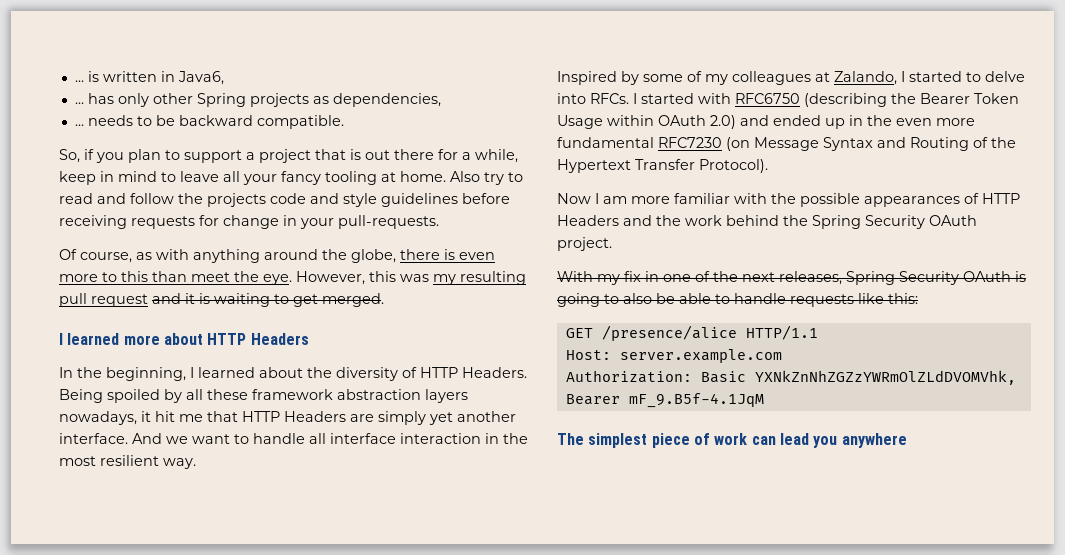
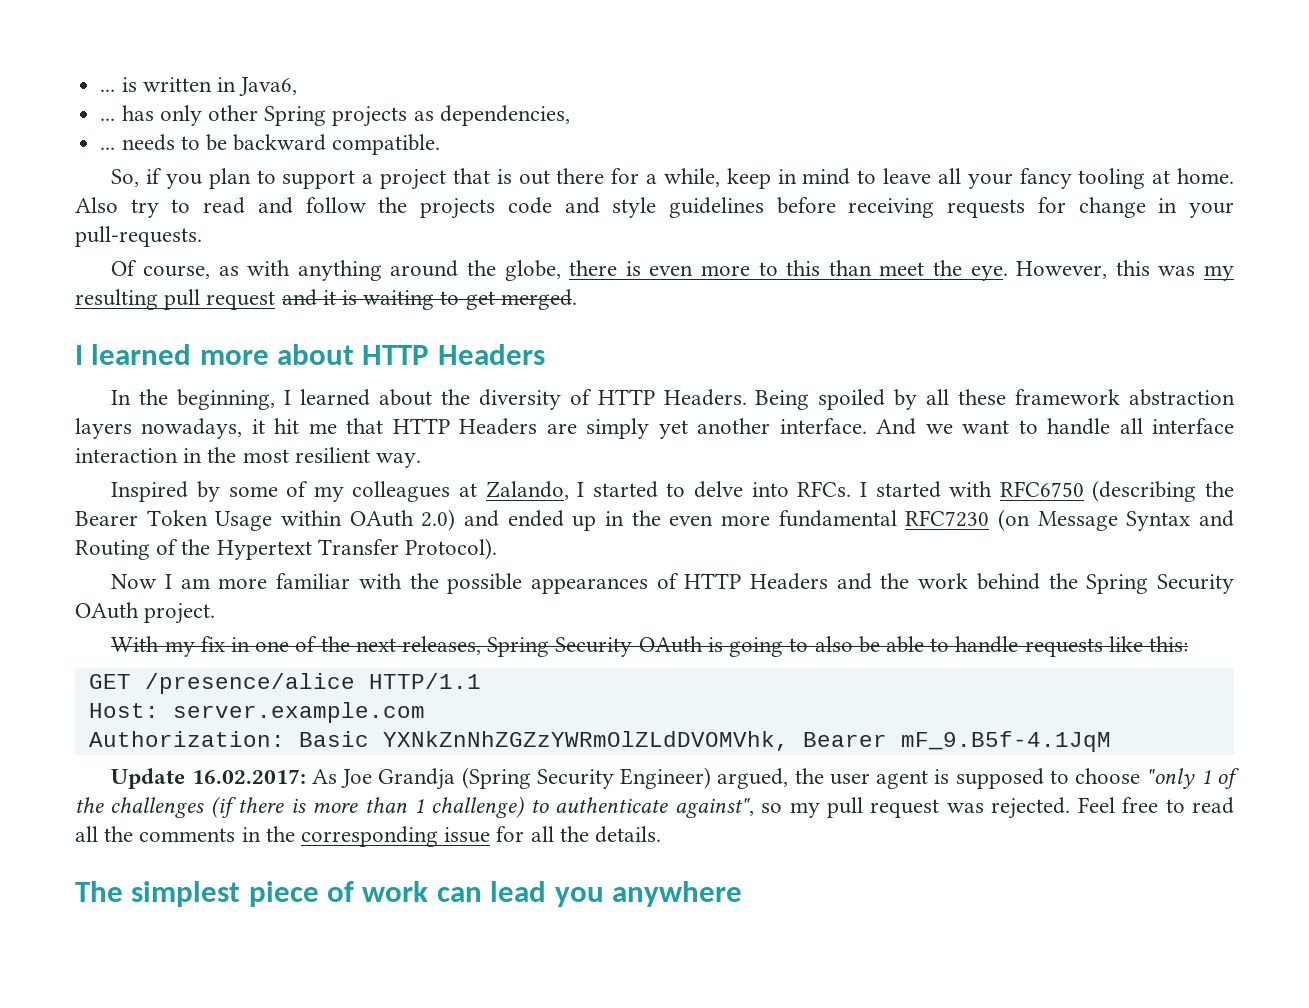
(764, 400) none -> [111,767,1241,790] [75,796,1234,819] [75,826,662,847] // Update 16.02.2017: As Joe Grandja (Spring Security Engineer) argued, the user agent is supposed to choose "only 1 of the challenges (if there is more than 1 challenge) to authenticate against", so my pull request was rejected. Feel free to read all the comments in the corresponding issue for all the details.

